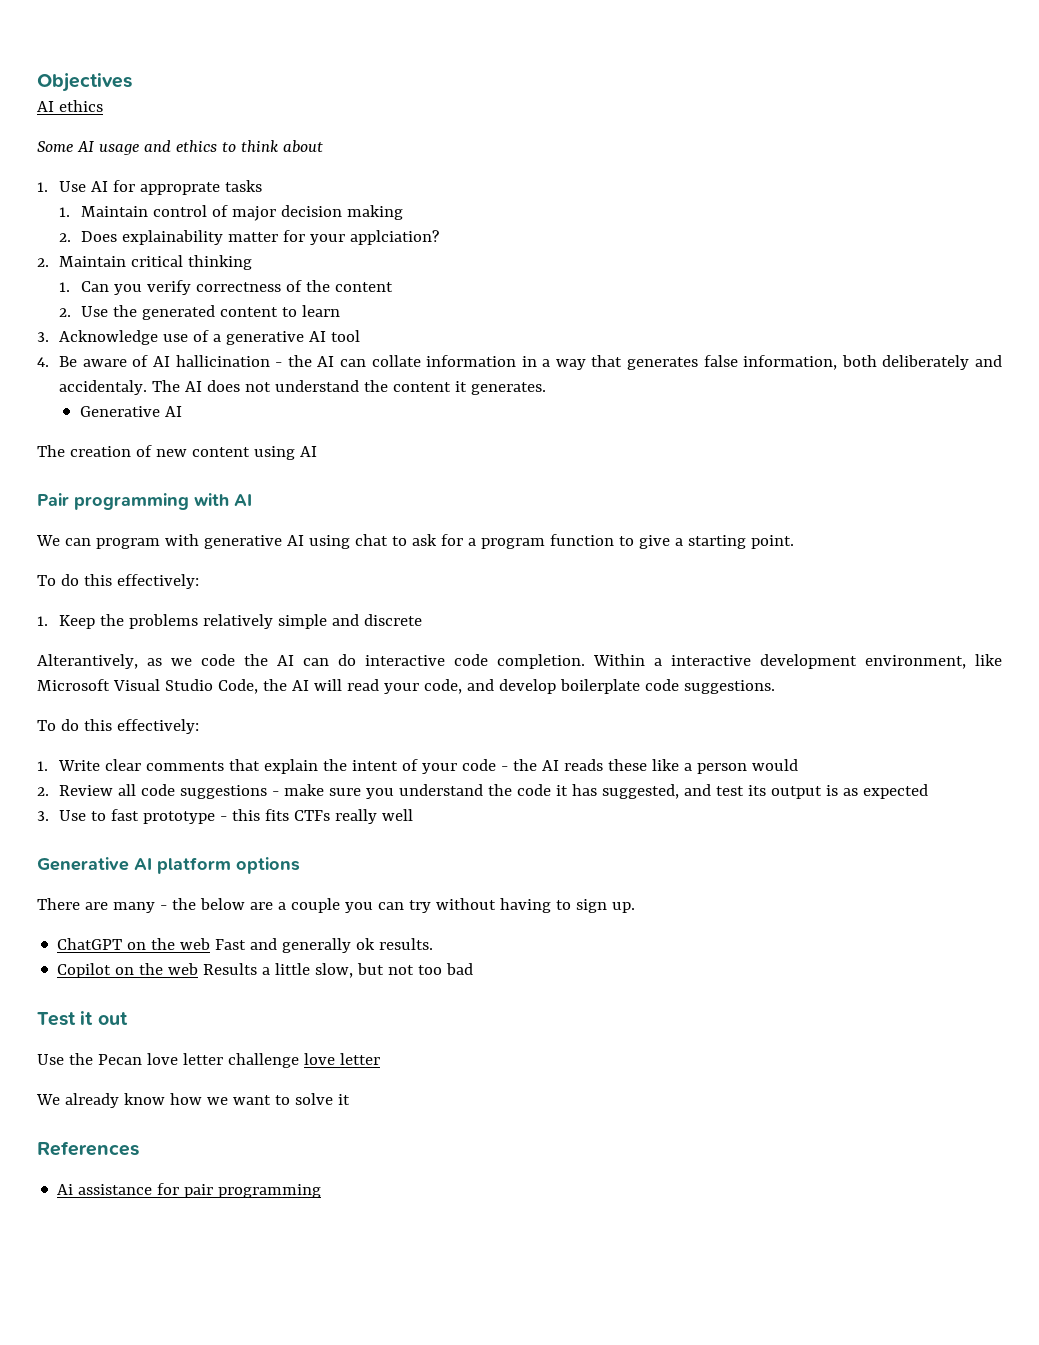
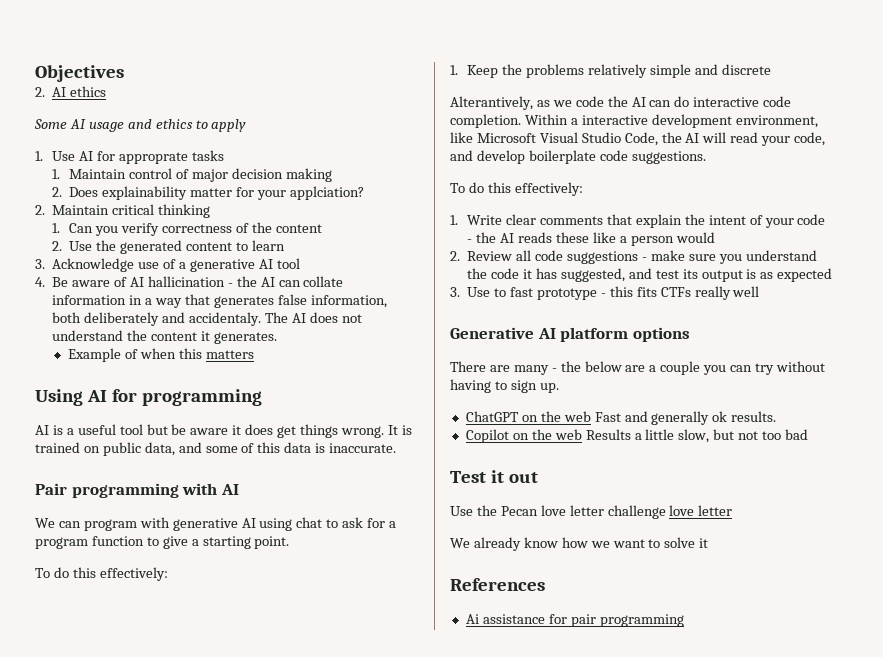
(132, 82) none -> [35,87,45,97] 2.
[240,140,323,153] think about -> [211,119,247,132] apply
[79,406,182,417] [37,445,317,460] Generative AI // The creation of new content using AI -> [68,348,254,362] [35,389,262,406] [35,424,412,438] [35,442,397,456] Example of when this matters // Using AI for programming // AI is a useful tool but be aware it does get things wrong. It is trained on public data, and some of this data is inaccurate.

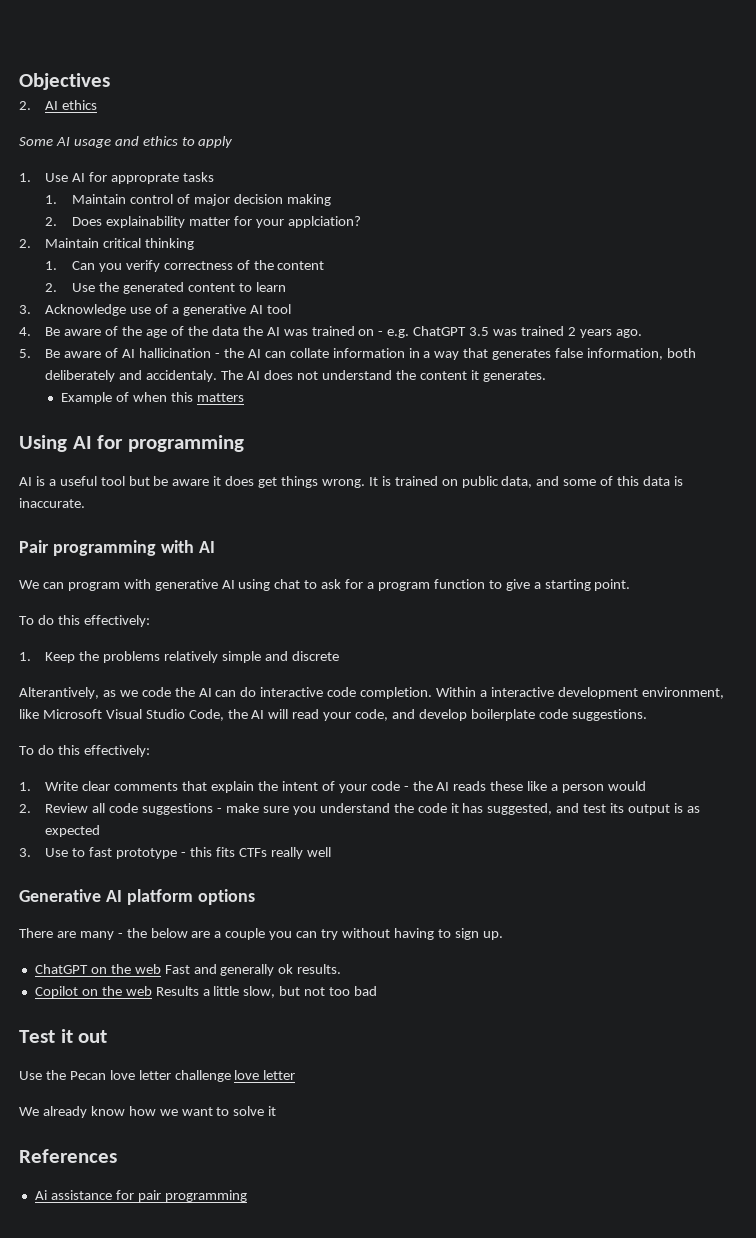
(128, 282) none -> [122,326,642,338] [19,348,119,358] the age of the data the AI was trained on - e.g. ChatGPT 3.5 was trained 2 years ago. // 5. Be aware of

